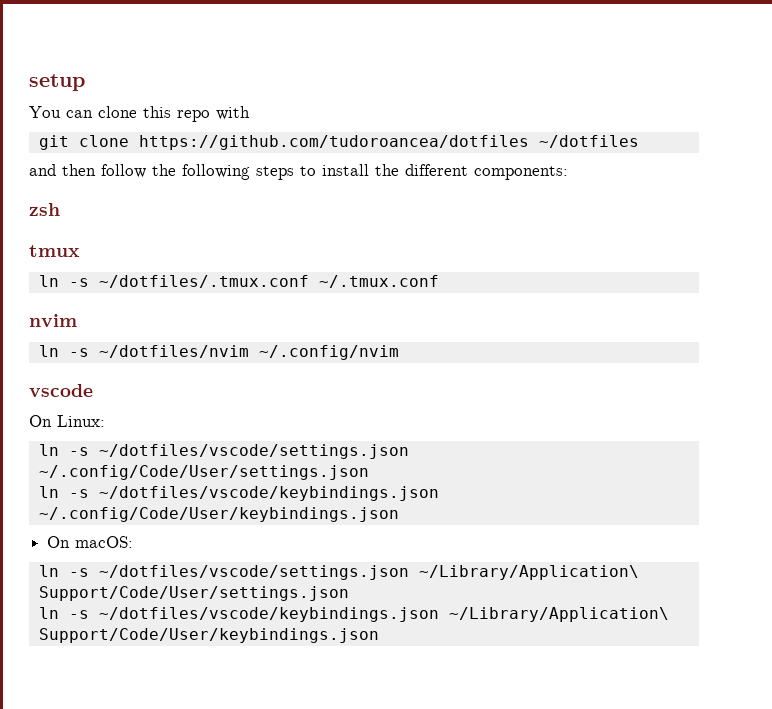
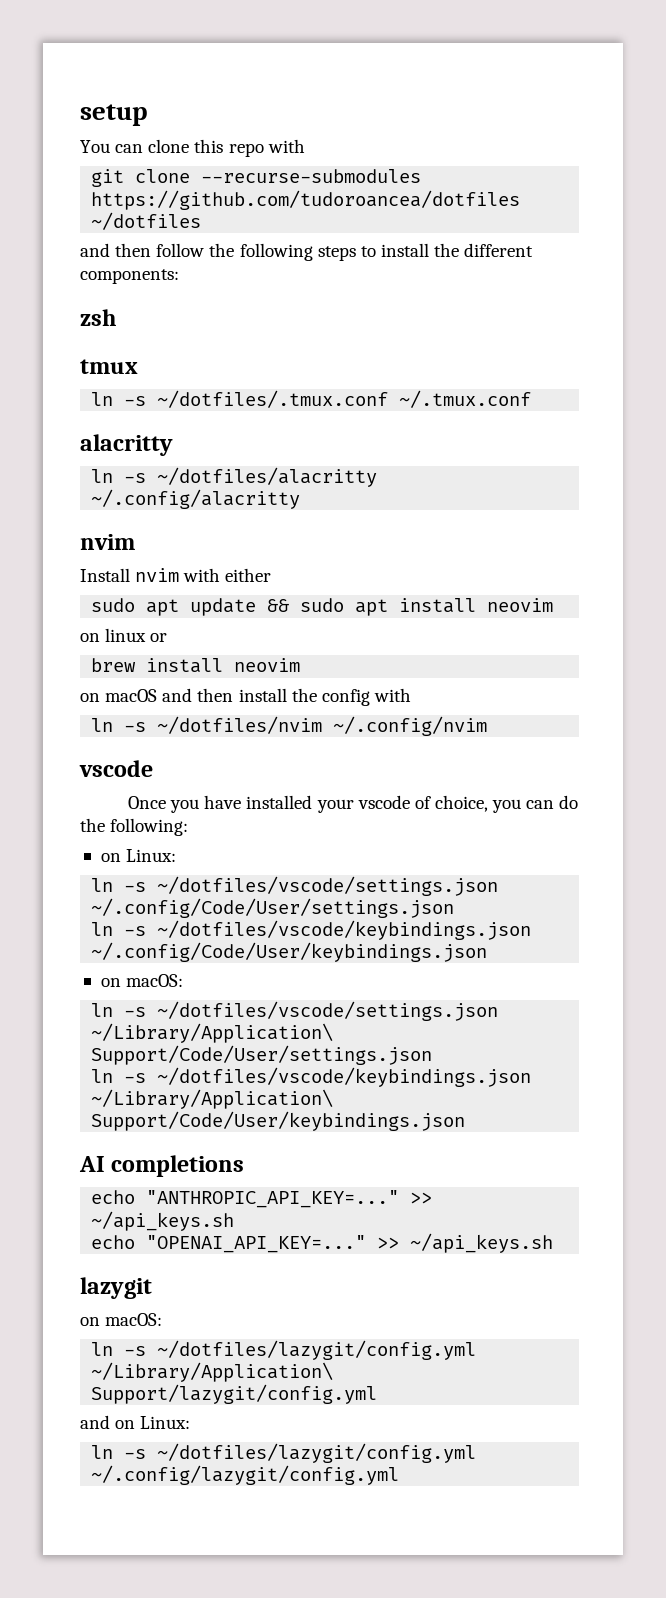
(129, 141) none -> [201,169,422,183] --recurse-submodules
[29,314,77,327] nvim -> [80,434,173,456] [91,467,378,487] [91,489,301,509] [80,534,135,550] [80,568,272,582] [91,598,554,616] [80,628,168,642] [91,658,301,673] [80,688,411,706] alacritty // ln -s ~/dotfiles/alacritty ~/.config/alacritty // nvim // Install nvim with either // sudo apt update && sudo apt install neovim // on linux or // brew install neovim // on macOS and then install the config with
[29,415,52,427] On -> [128,795,579,813] [80,818,189,836] [100,853,121,862] Once you have installed your vscode of choice, you can do the following: // on
[47,536,71,548] On -> [100,978,121,987] on
(379, 635) none -> [79,1155,245,1177] [91,1190,433,1208] [91,1211,235,1231] [91,1233,554,1253] [80,1277,152,1299] [80,1313,163,1326] [91,1340,477,1360] [91,1362,334,1382] [91,1384,378,1404] [80,1415,191,1429] [91,1443,477,1463] [91,1465,400,1485] // AI completions // echo "ANTHROPIC_API_KEY=..." >> ~/api_keys.sh // echo "OPENAI_API_KEY=..." >> ~/api_keys.sh // lazygit // on macOS: // ln -s ~/dotfiles/lazygit/config.yml ~/Library/Application\ Support/lazygit/config.yml // and on Linux: // ln -s ~/dotfiles/lazygit/config.yml ~/.config/lazygit/config.yml

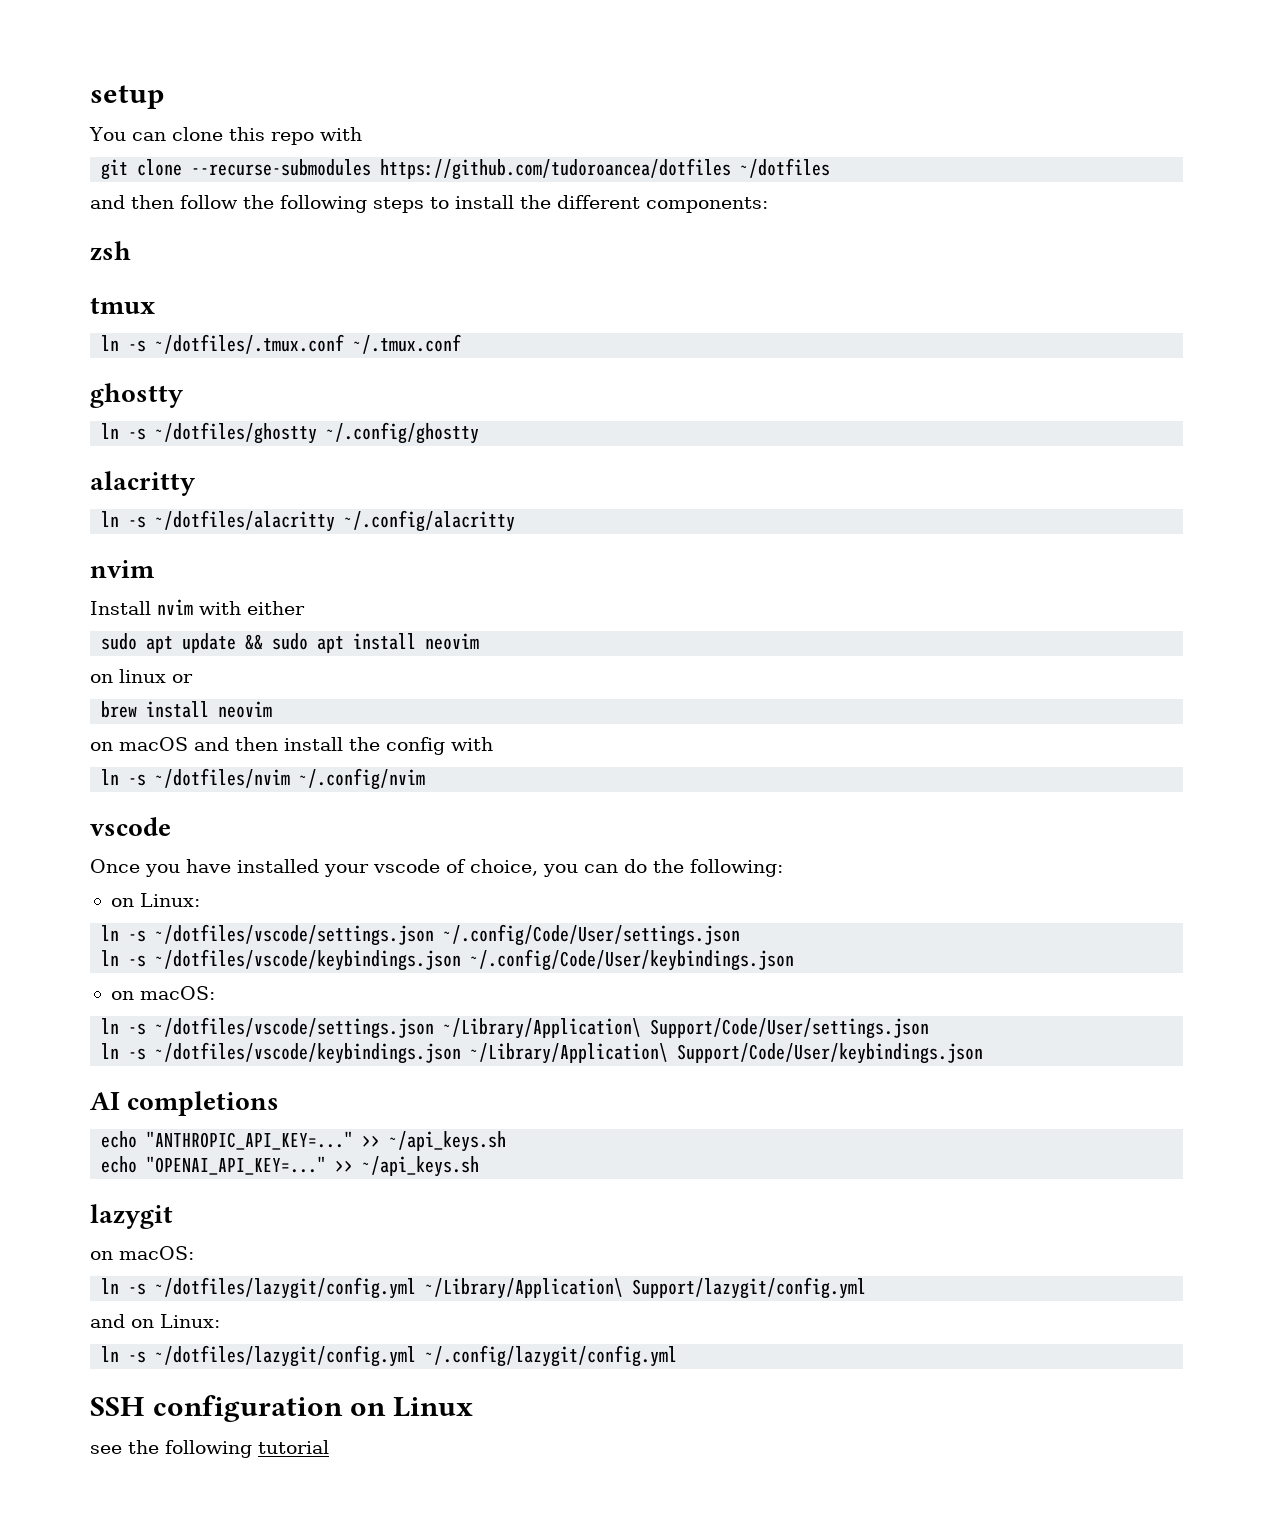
(532, 399) none -> [90,383,183,408] [101,422,480,444] // ghostty // ln -s ~/dotfiles/ghostty ~/.config/ghostty
(400, 1475) none -> [90,1395,474,1422] [90,1440,329,1458] // SSH configuration on Linux // see the following tutorial

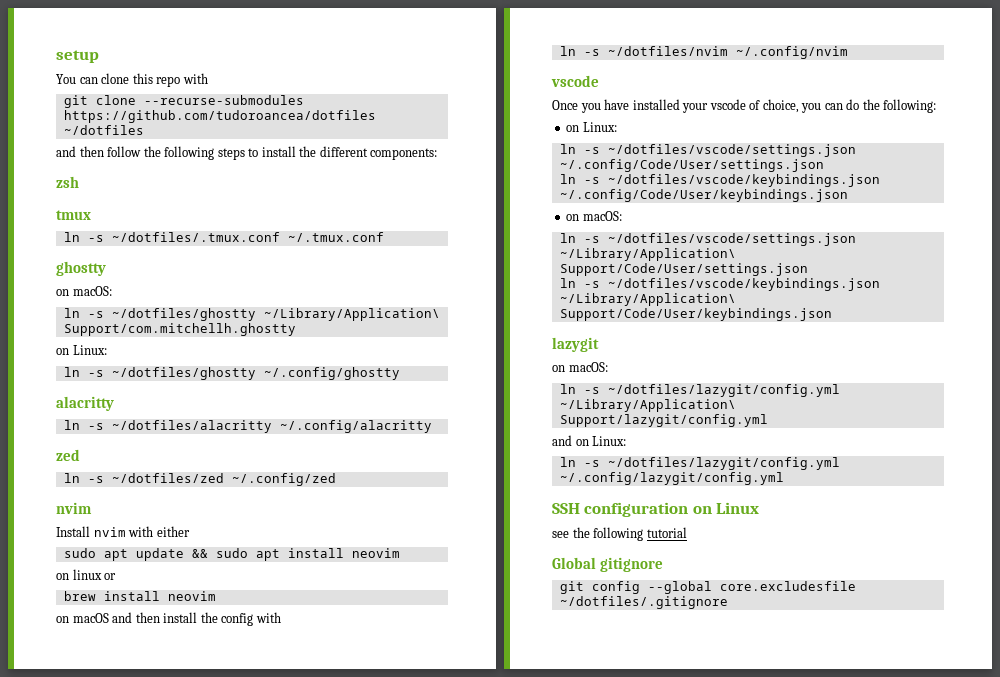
(183, 395) none -> [56,286,112,296] [63,308,440,321] [63,323,296,336] [56,345,107,355] // on macOS: // ln -s ~/dotfiles/ghostty ~/Library/Application\ Support/com.mitchellh.ghostty // on Linux:
(516, 521) none -> [56,449,80,461] [63,473,336,486] // zed // ln -s ~/dotfiles/zed ~/.config/zed
[90,1091,280,1116] [101,1131,507,1152] [101,1156,480,1177] // AI completions // echo "ANTHROPIC_API_KEY=..." >> ~/api_keys.sh // echo "OPENAI_API_KEY=..." >> ~/api_keys.sh -> (832, 314) none
(329, 1447) none -> [552,557,664,572] [559,581,856,594] [559,596,728,609] // Global gitignore // git config --global core.excludesfile ~/dotfiles/.gitignore

